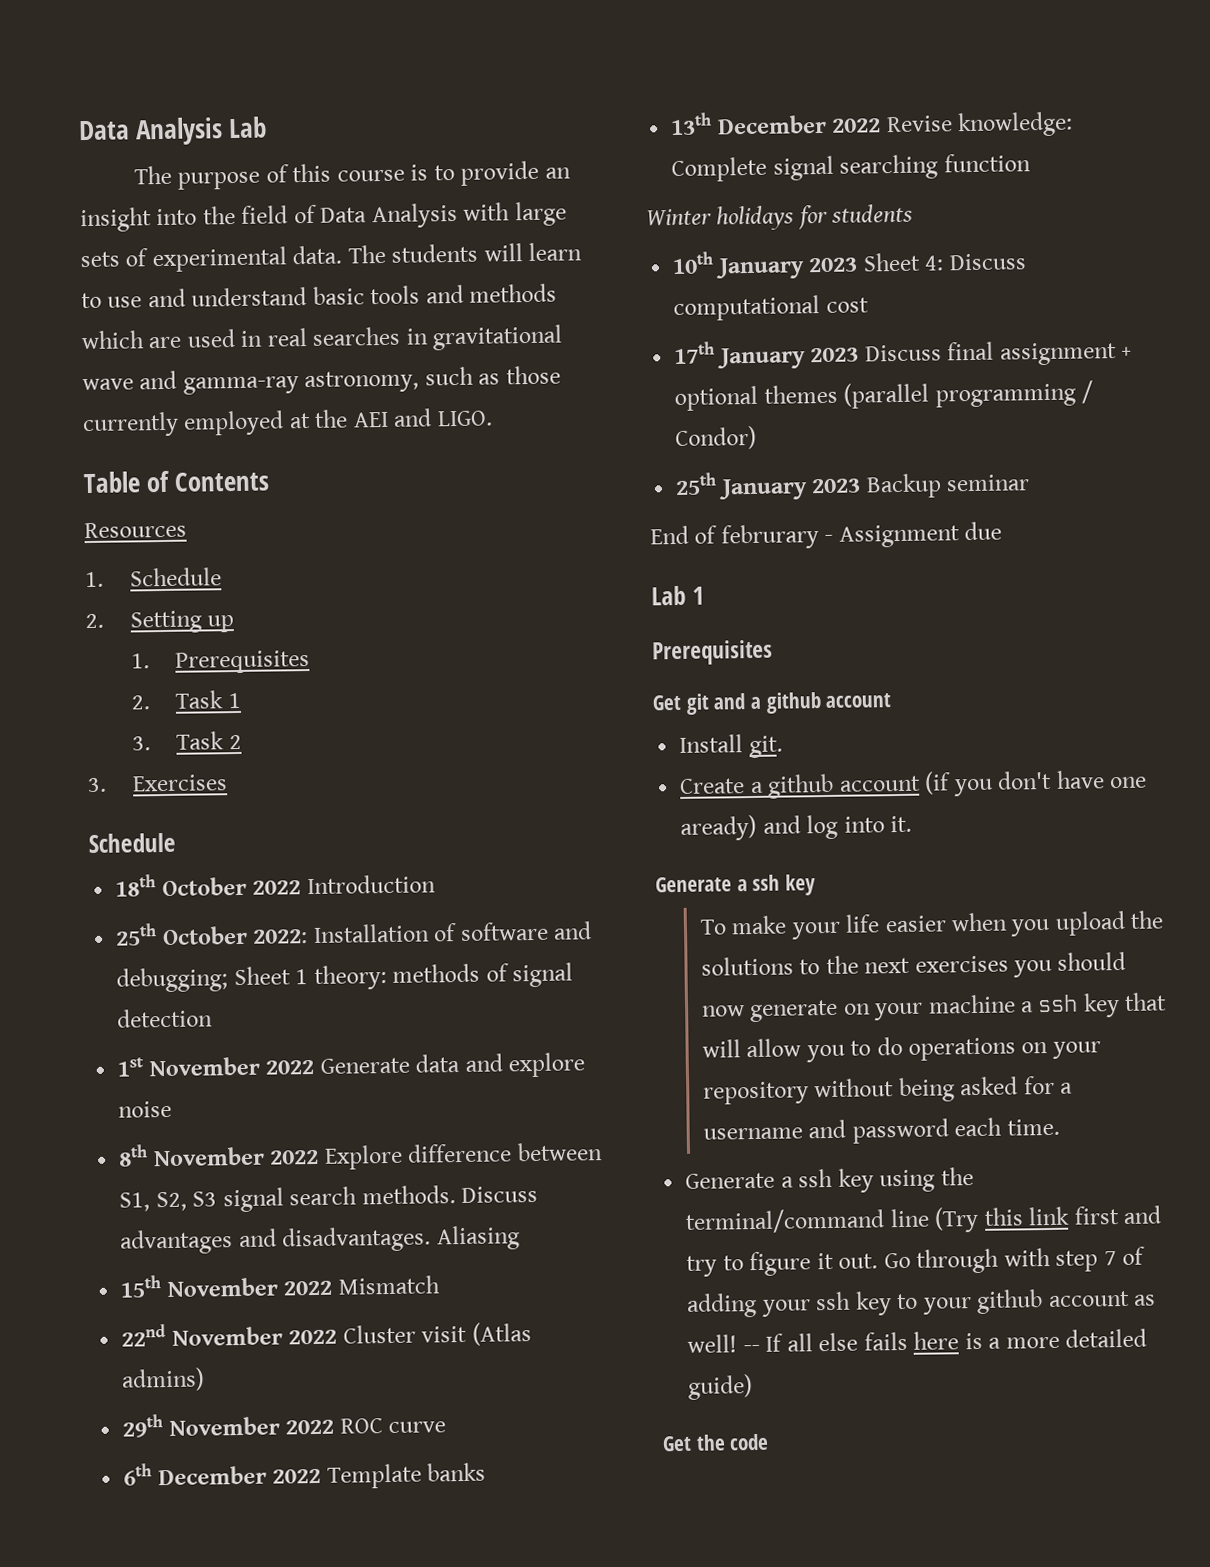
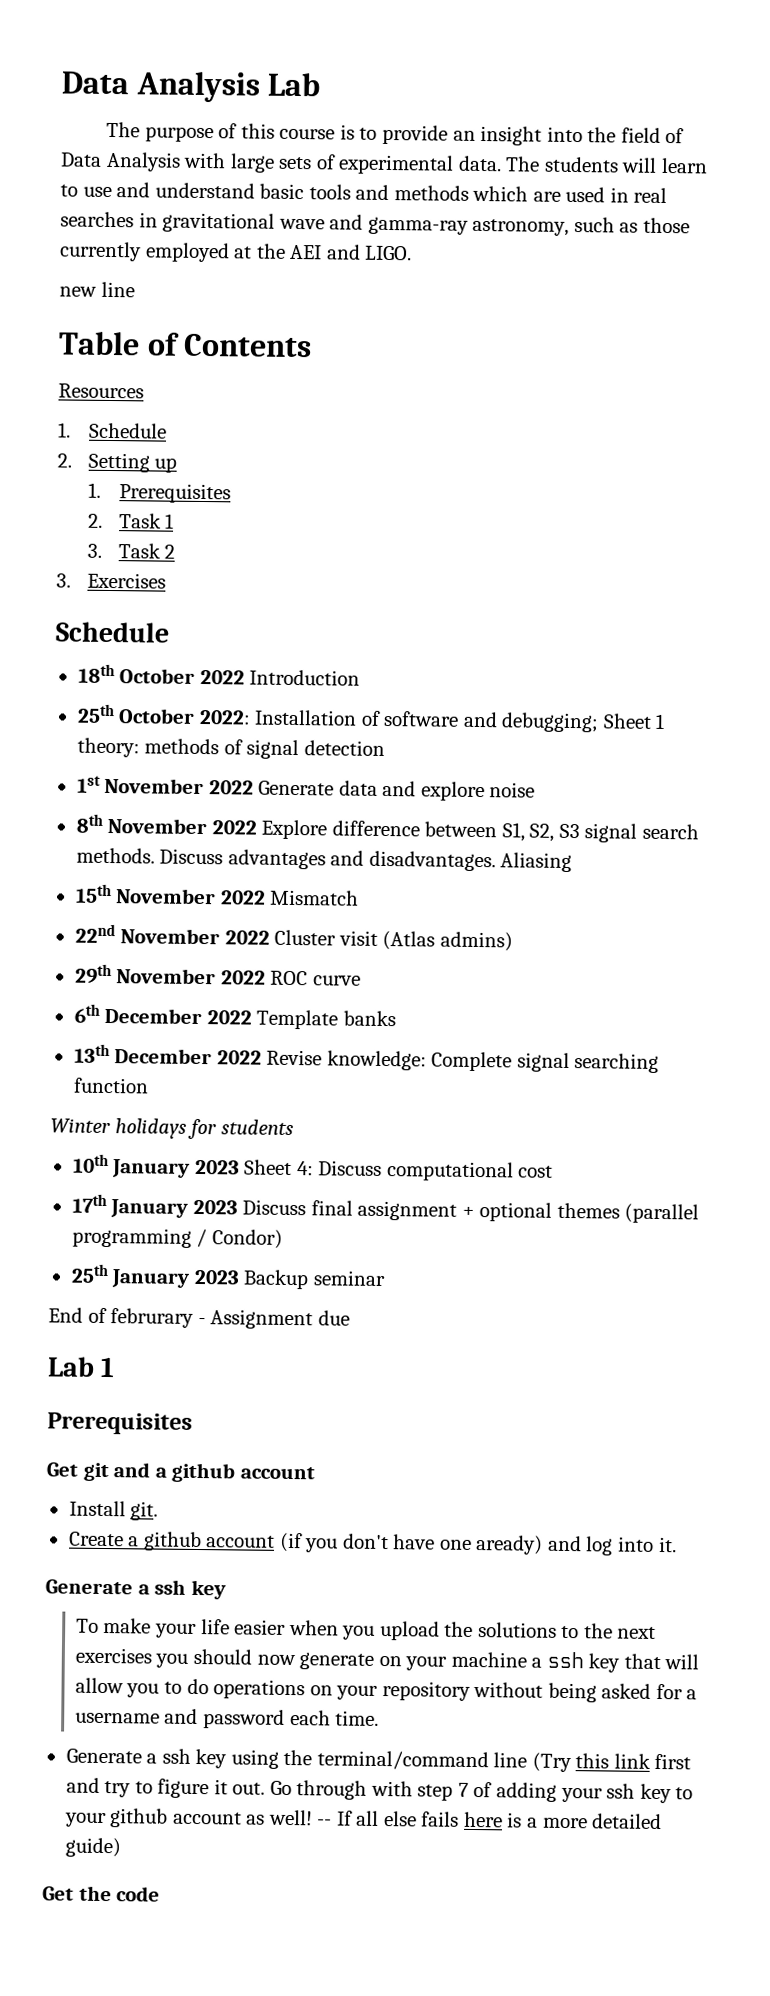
(493, 418) none -> [59,281,135,298] // new line

